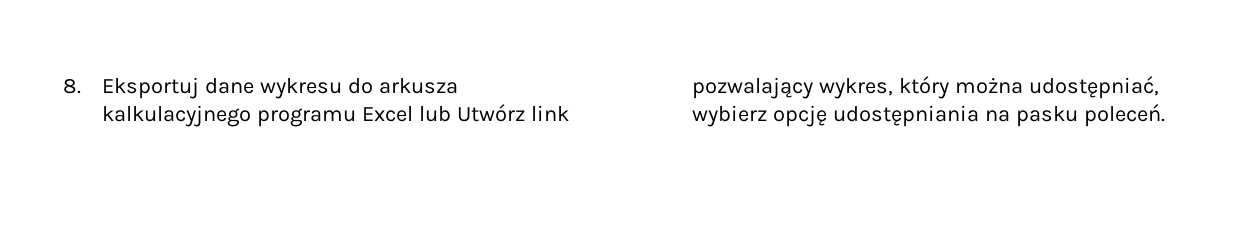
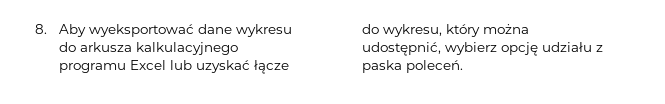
[102,77,200,99] Eksportuj -> [58,24,194,37] Aby wyeksportować
[457,104,570,122] [692,77,894,99] Utwórz link pozwalający wykres, -> [195,60,289,74] [361,24,442,37] uzyskać łącze do wykresu,
[1029,76,1160,99] udostępniać, -> [361,42,441,56] udostępnić,
[833,105,1079,127] udostępniania na pasku -> [541,42,603,52] [361,60,402,73] udziału z paska

